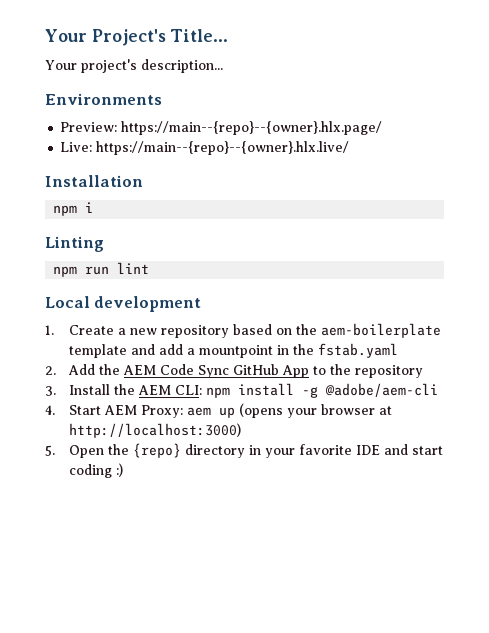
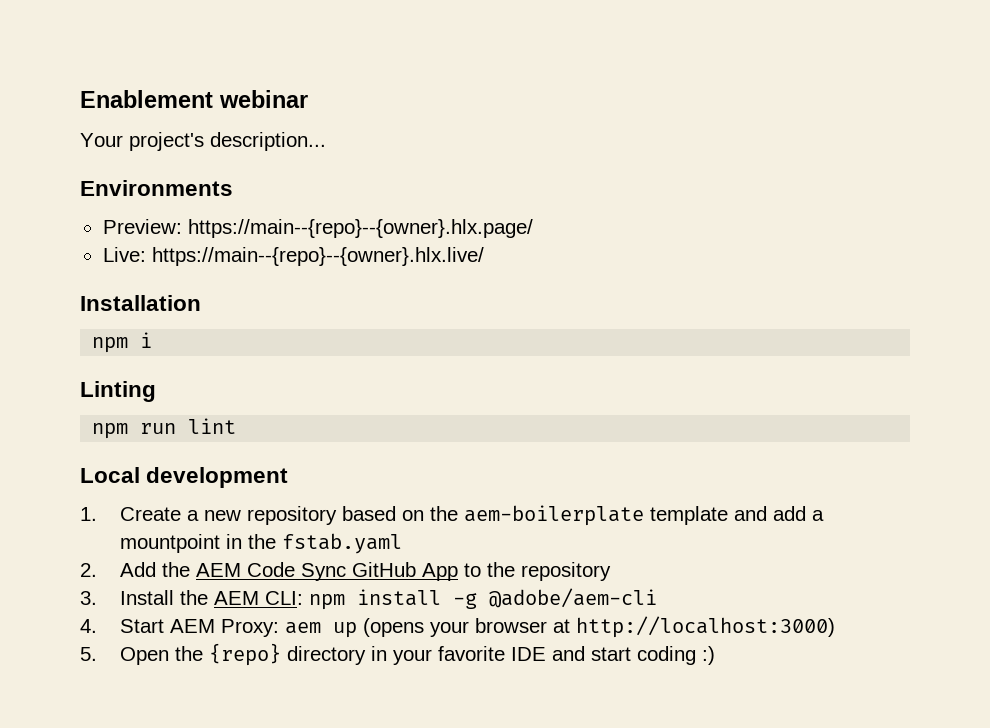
[45,29,229,46] Your Project's Title... -> [80,90,308,108] Enablement webinar

